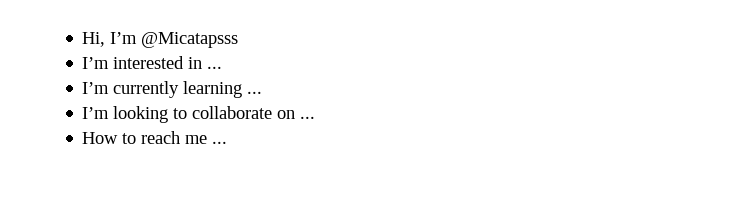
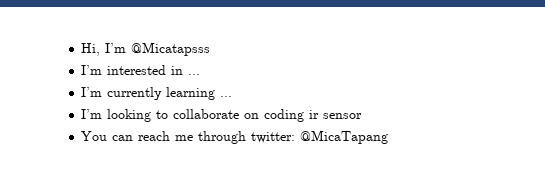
[300,116,316,119] [82,131,228,144] ... // How to reach me ... -> [264,109,363,122] [81,130,389,144] coding ir sensor // You can reach me through twitter: @MicaTapang

